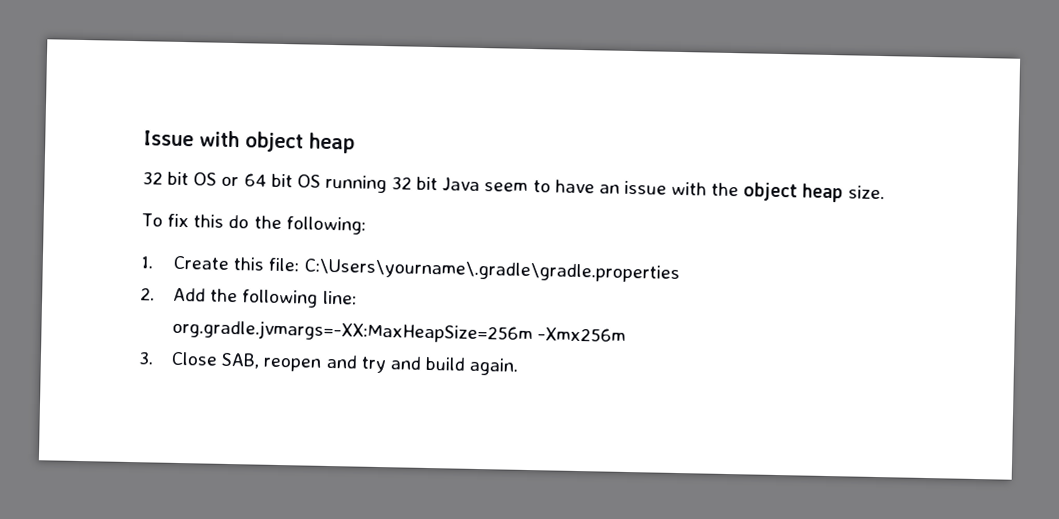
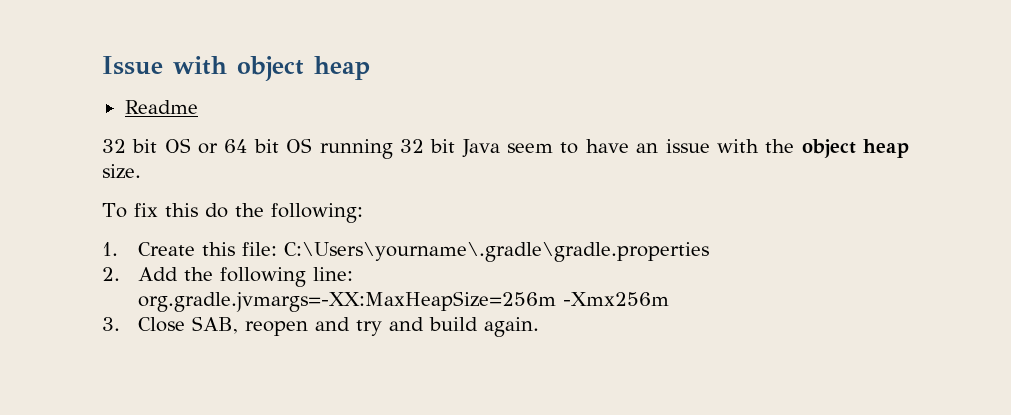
(355, 143) none -> [124,100,198,114] // Readme

